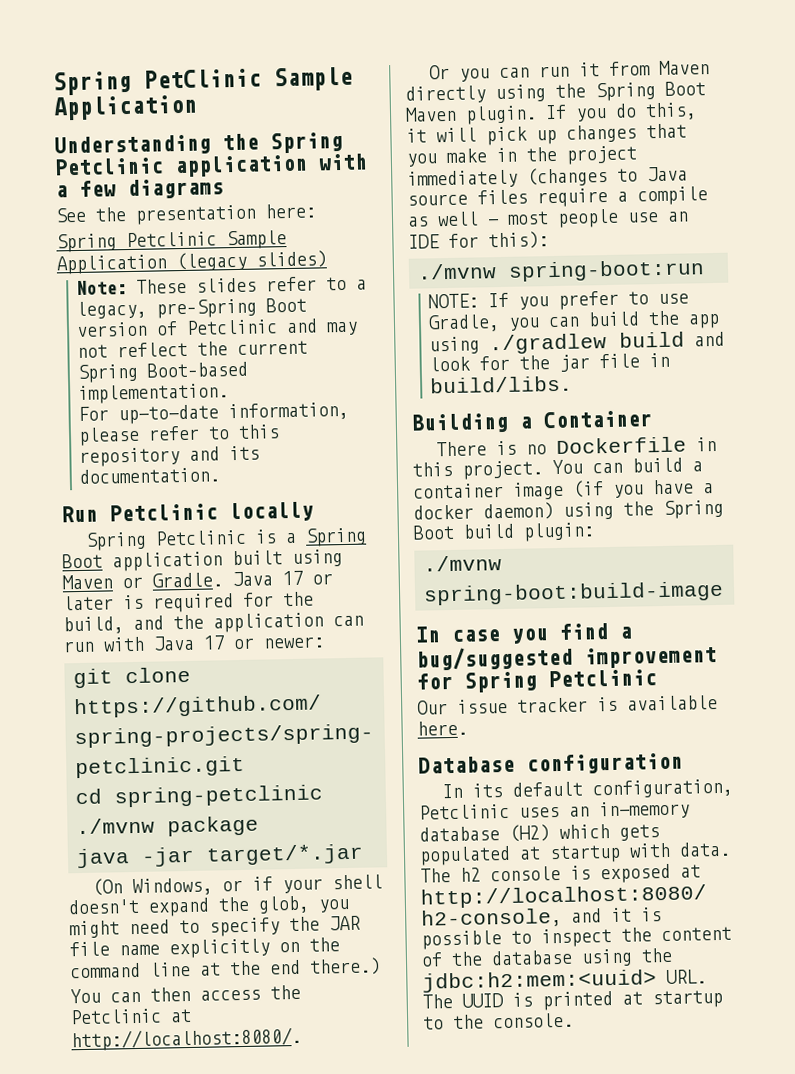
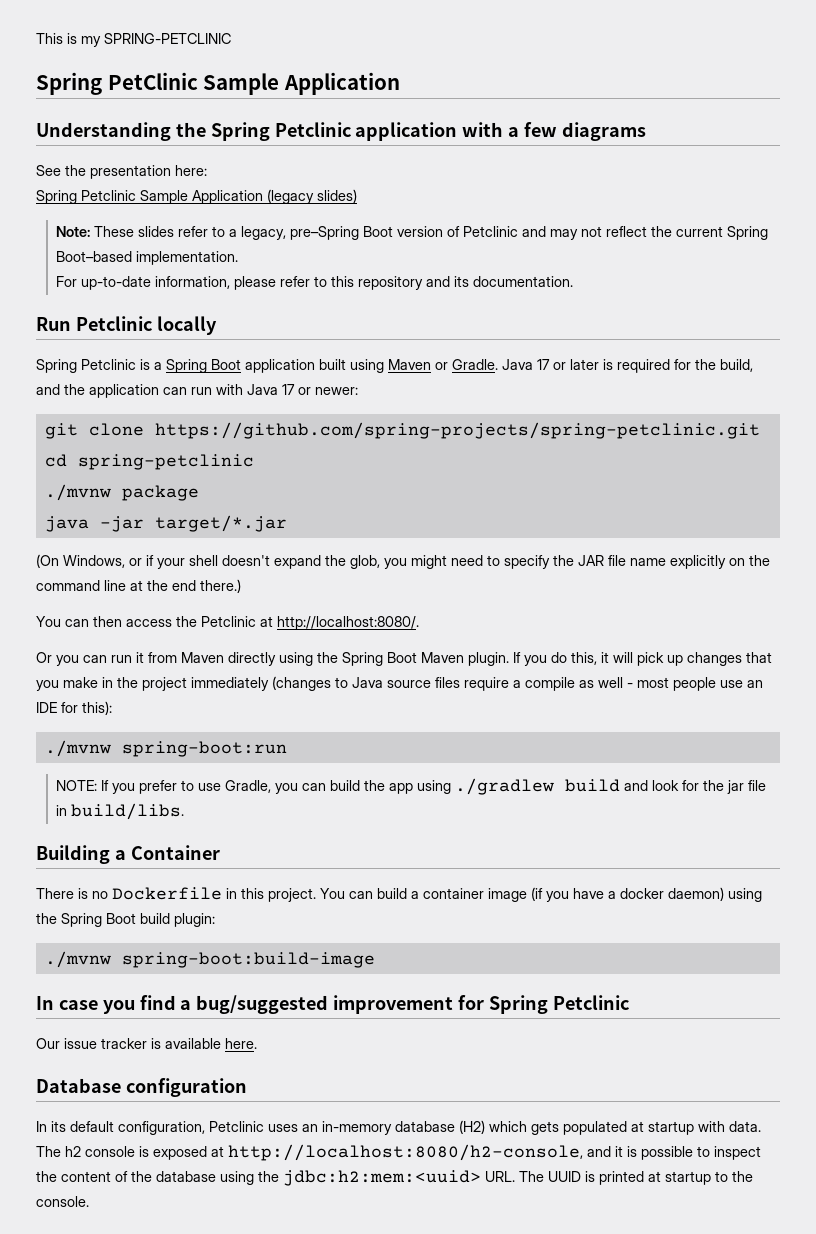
(53, 83) none -> [36,33,231,47] This is my SPRING-PETCLINIC //

